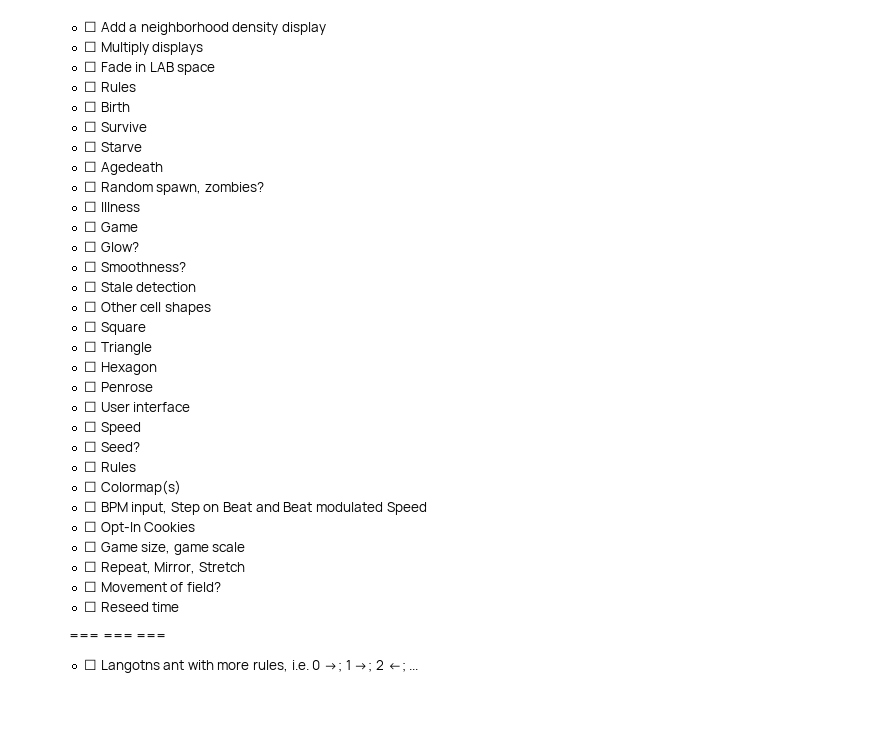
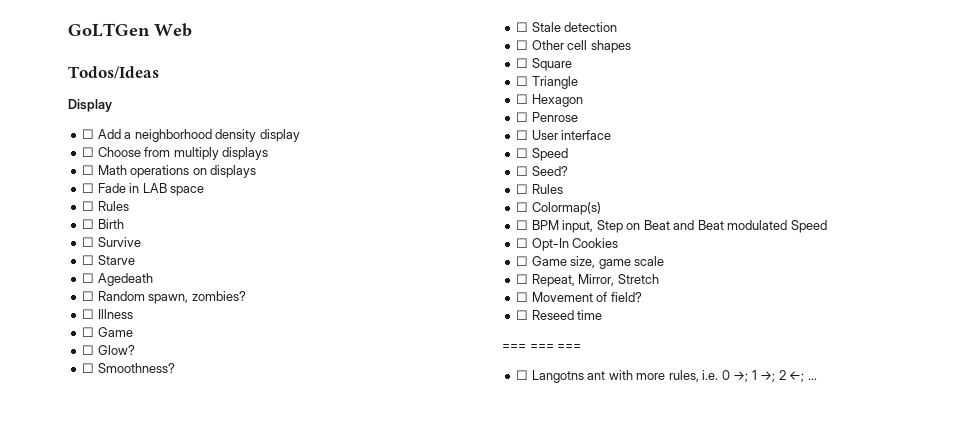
(83, 26) none -> [68,23,192,37] [68,66,159,79] [68,99,112,112] GoLTGen Web // Todos/Ideas // Display //
[100,42,149,55] Multiply -> [97,147,269,160] [82,165,207,178] Choose from multiply displays // ☐ Math operations on

